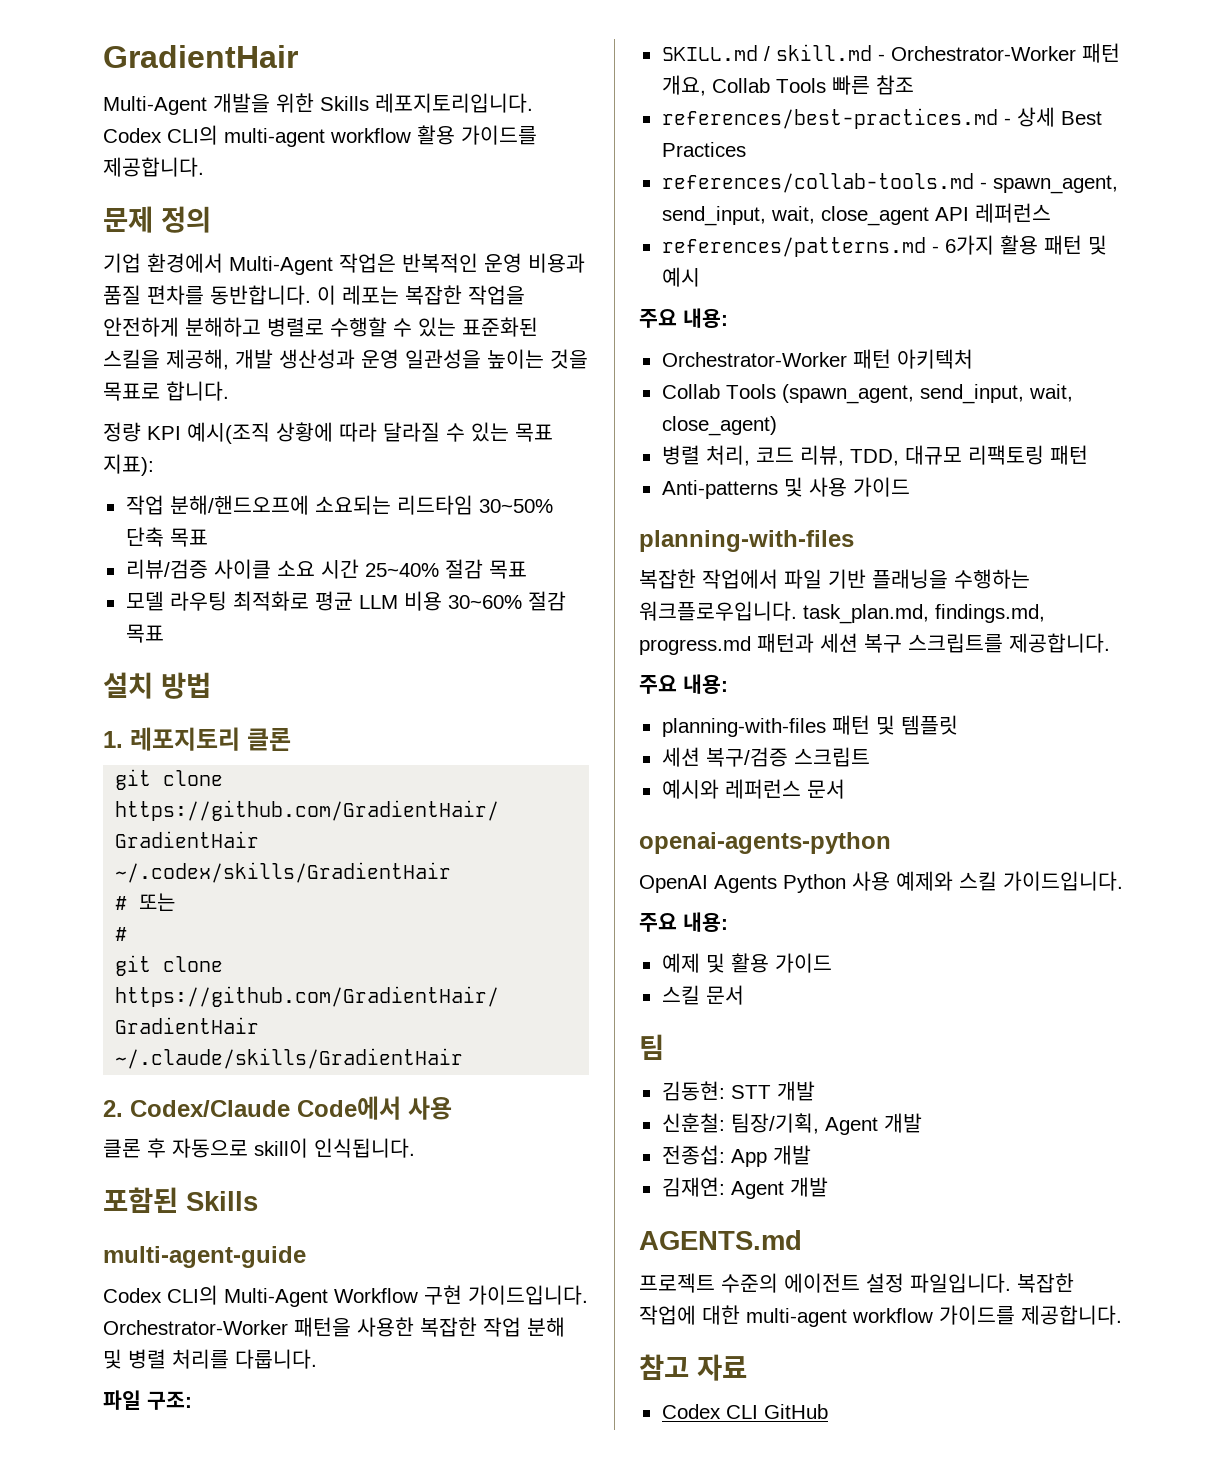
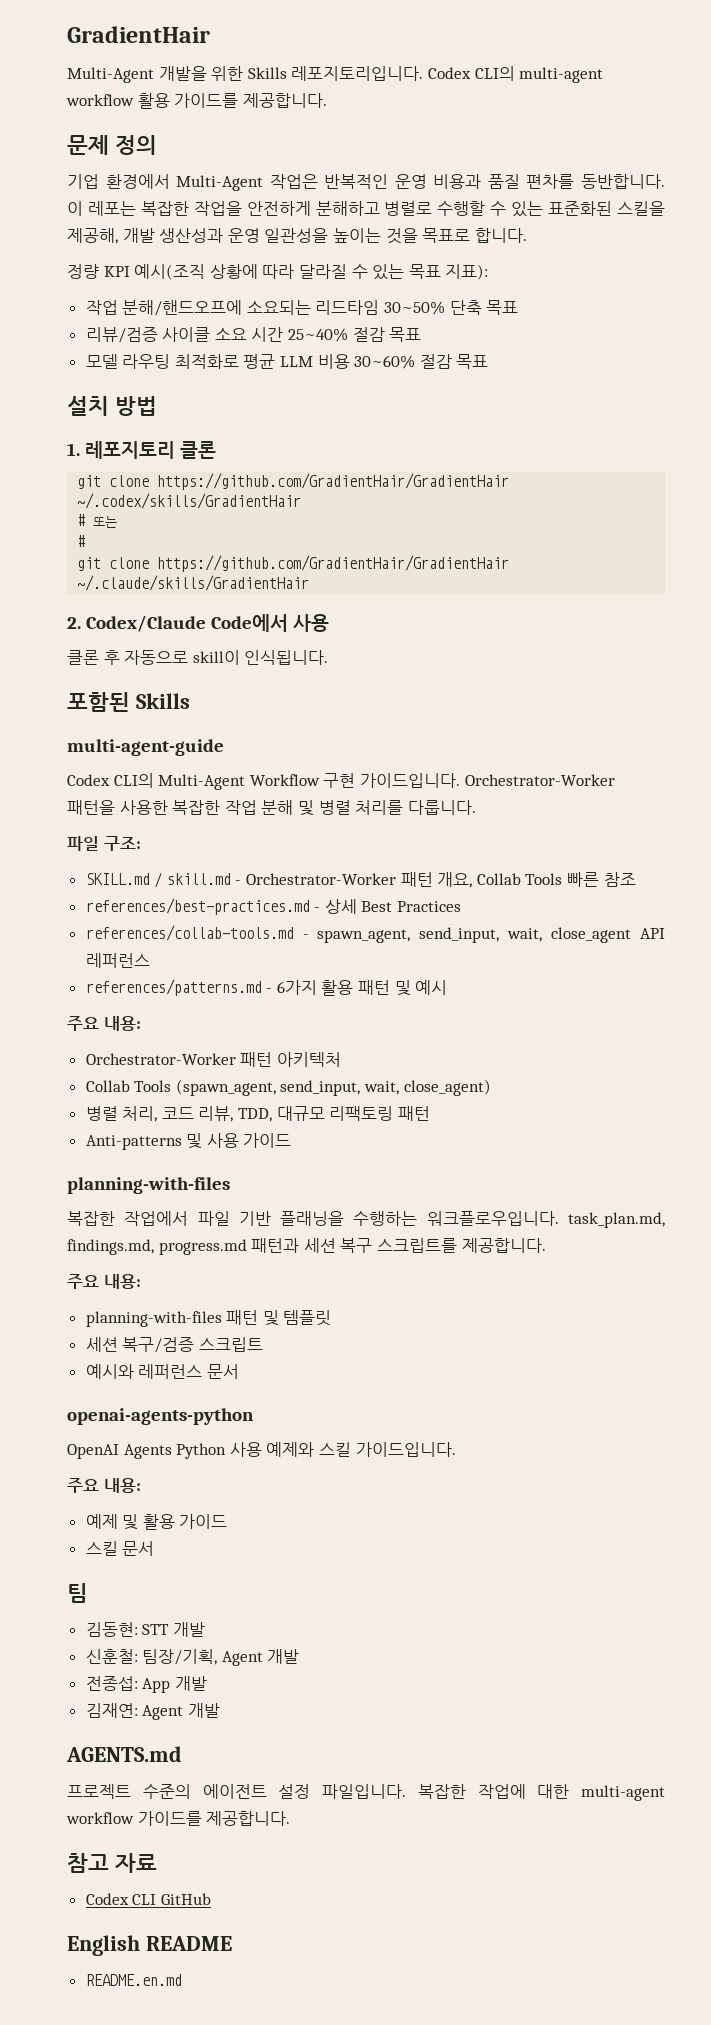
(828, 1411) none -> [67,1935,232,1956] [85,1974,182,1986] // English README // README.en.md

